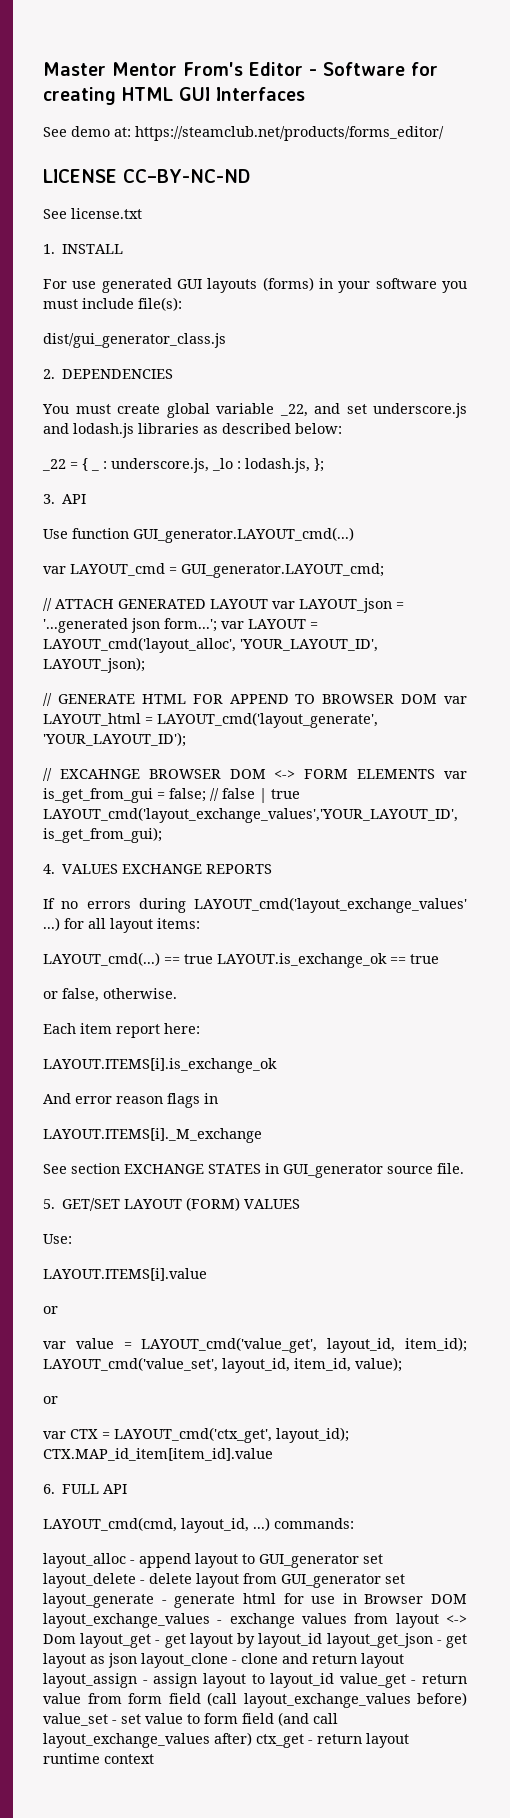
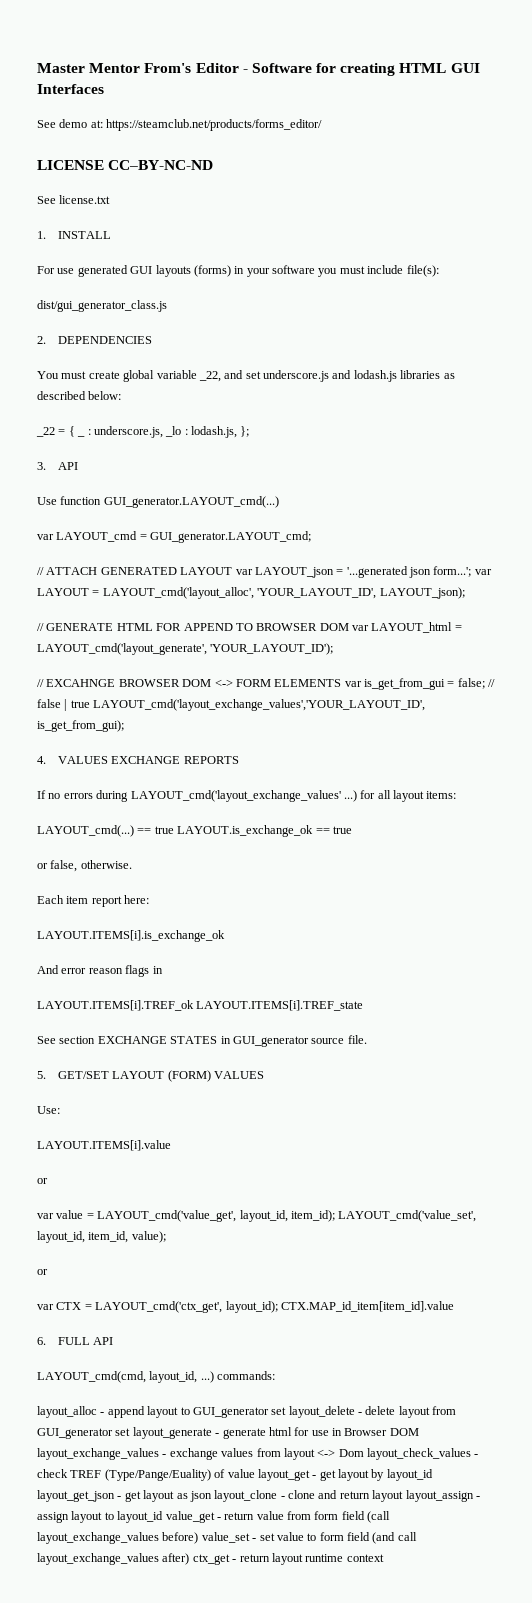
[43,1128,262,1143] LAYOUT.ITEMS[i]._M_exchange -> [37,1000,364,1011] LAYOUT.ITEMS[i].TREF_ok LAYOUT.ITEMS[i].TREF_state
(76, 1639) none -> [367,1448,479,1460] [37,1469,255,1481] layout_check_values - check TREF (Type/Pange/Euality) of value

